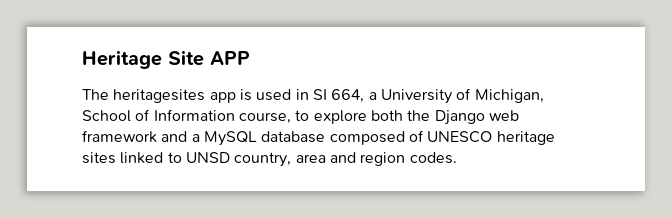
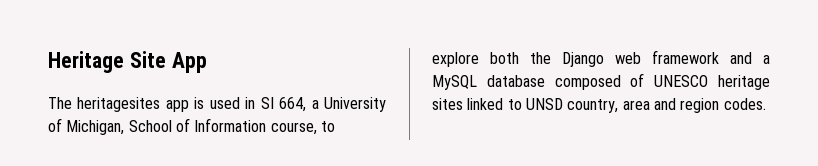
[210,51,250,65] APP -> [171,52,207,73] App

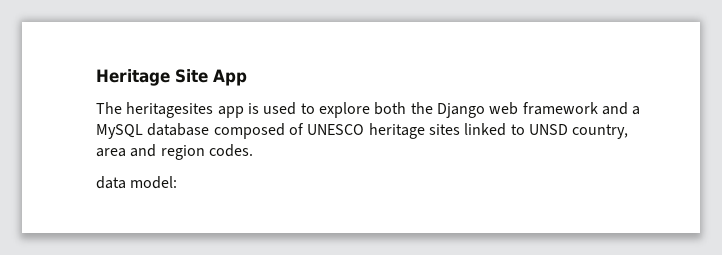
[245,97,387,112] [48,118,317,135] in SI 664, a University of Michigan, School of Information course, -> (297, 108) none
(766, 104) none -> [96,176,178,189] // data model:

